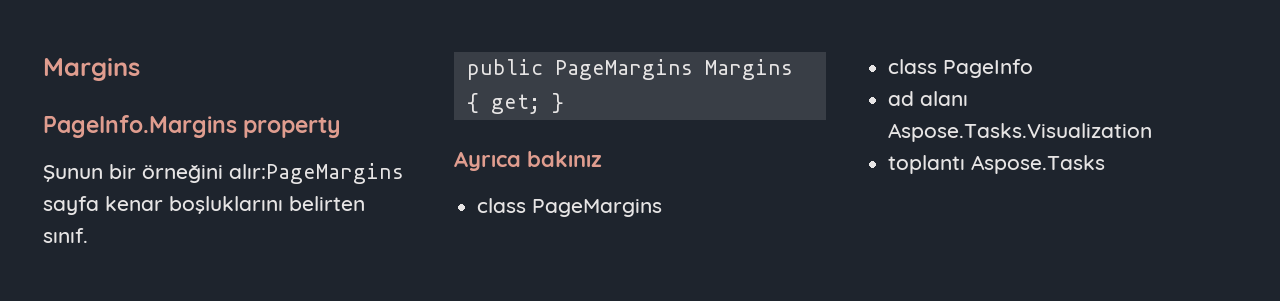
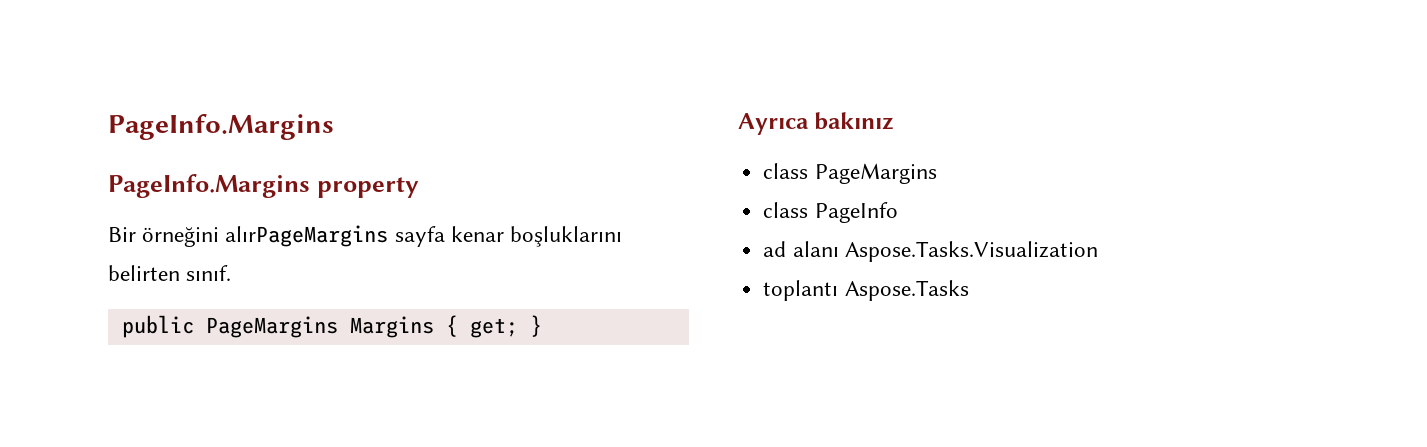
[43,58,140,81] Margins -> [108,114,334,140] PageInfo.Margins
[43,163,404,184] Şunun bir örneğini alır:PageMargins -> [108,225,389,247] Bir örneğini alırPageMargins

